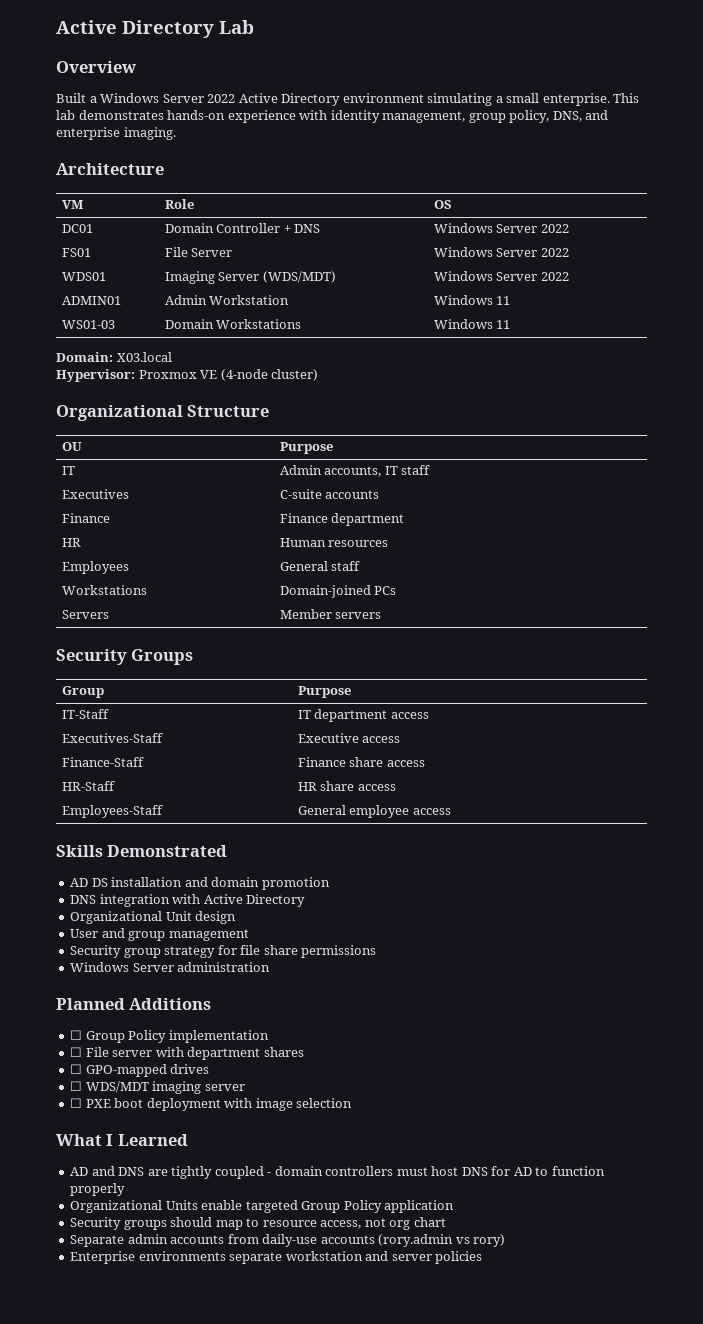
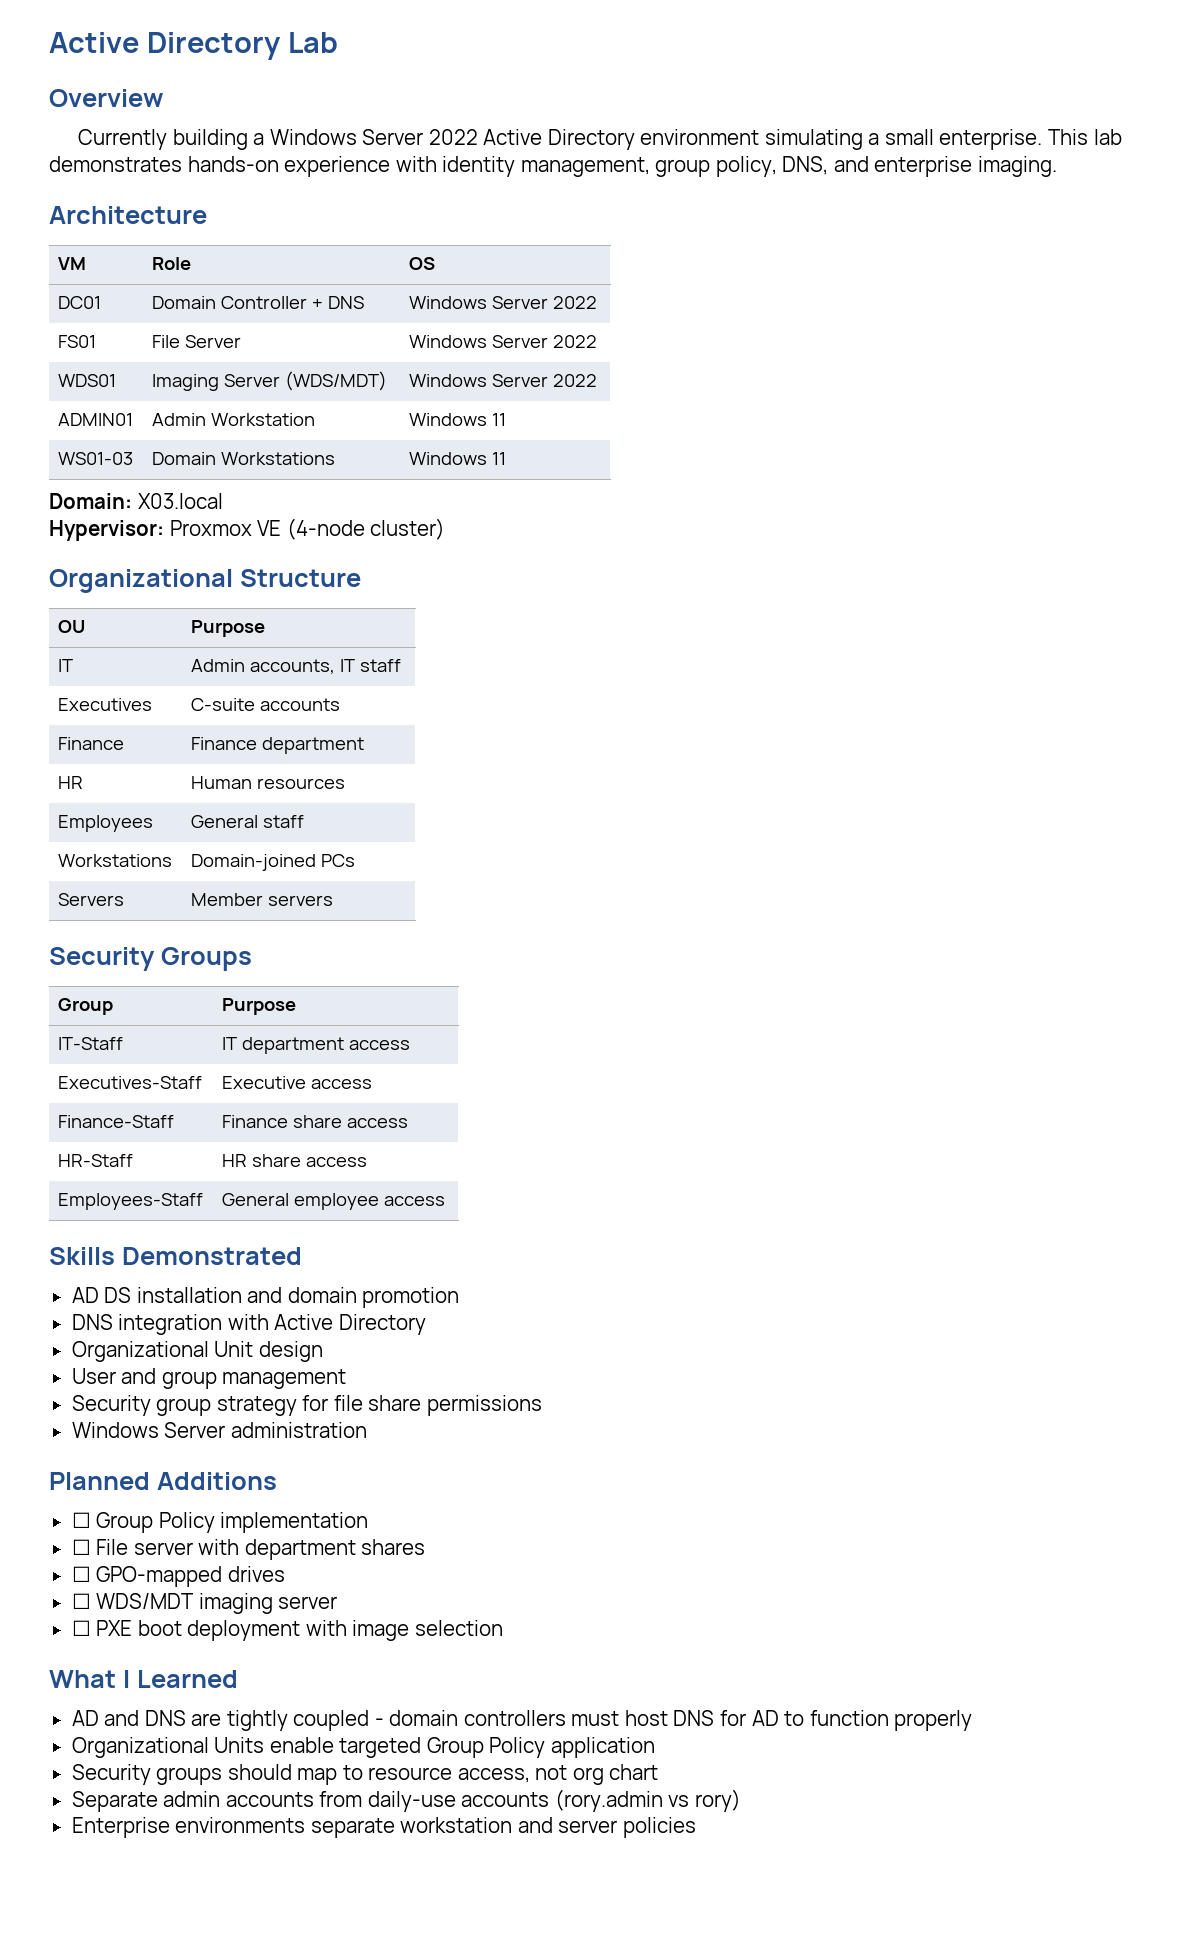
[56,93,86,103] Built -> [78,129,248,150] Currently building

